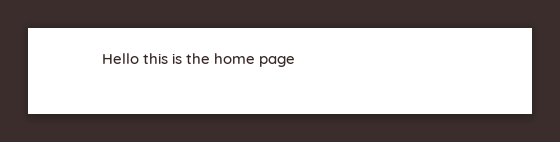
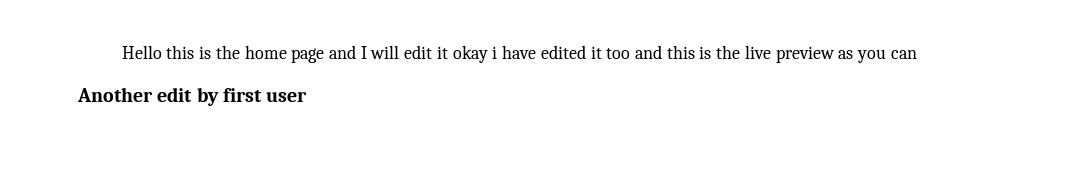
(296, 61) none -> [329,45,917,63] [77,87,308,106] and I will edit it okay i have edited it too and this is the live preview as you can // Another edit by first user

